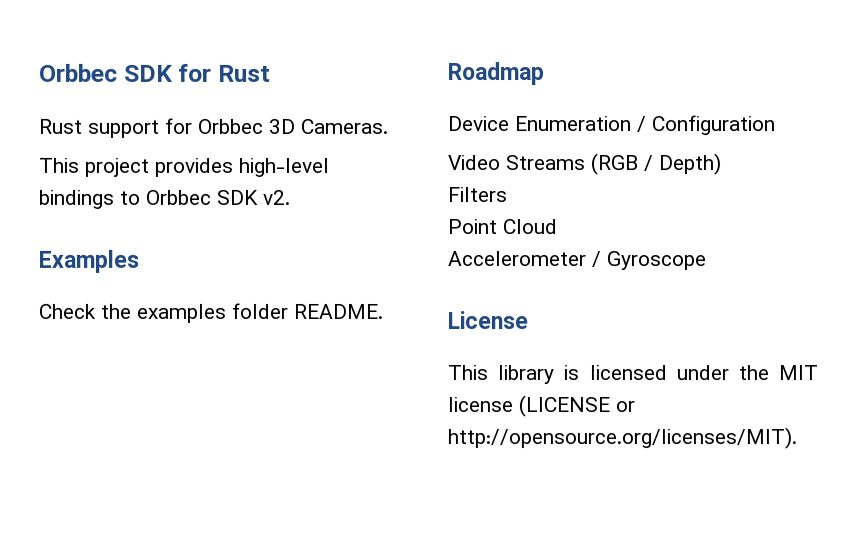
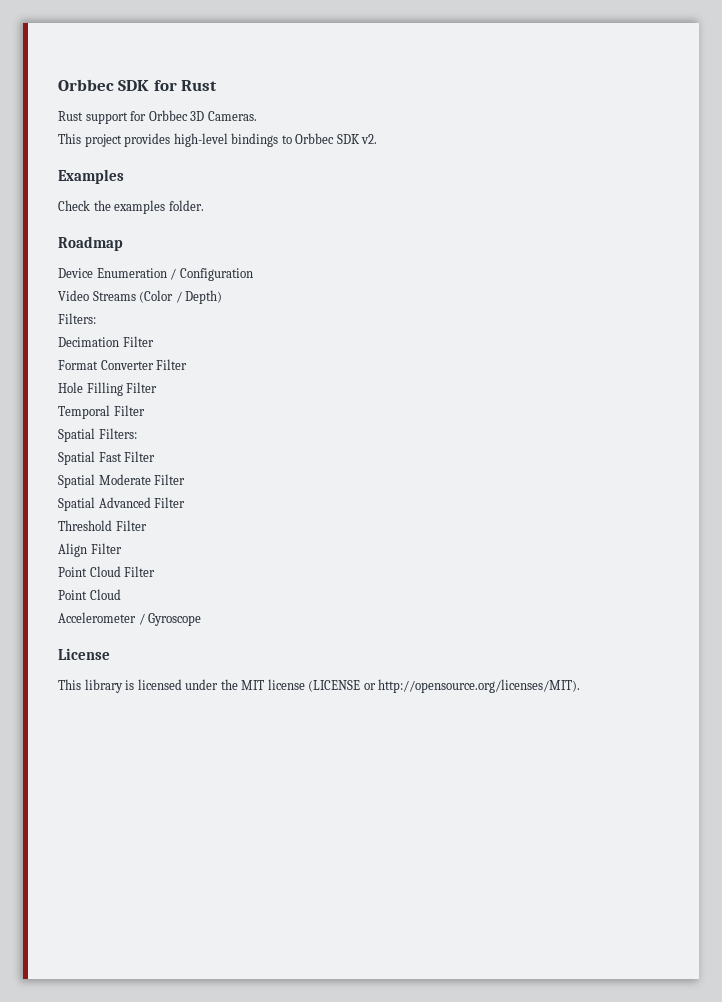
[231,302,383,319] folder README. -> [168,200,204,211] folder.
[591,153,639,176] (RGB -> [139,290,174,303] (Color
[448,187,508,203] Filters -> [58,313,96,324] [58,336,154,347] [58,359,188,370] [58,382,158,396] [58,405,145,419] [58,428,137,442] [58,451,156,465] [58,474,186,488] [58,497,186,511] [58,520,147,531] [58,543,122,557] [58,566,156,577] Filters: // Decimation Filter // Format Converter Filter // Hole Filling Filter // Temporal Filter // Spatial Filters: // Spatial Fast Filter // Spatial Moderate Filter // Spatial Advanced Filter // Threshold Filter // Align Filter // Point Cloud Filter

